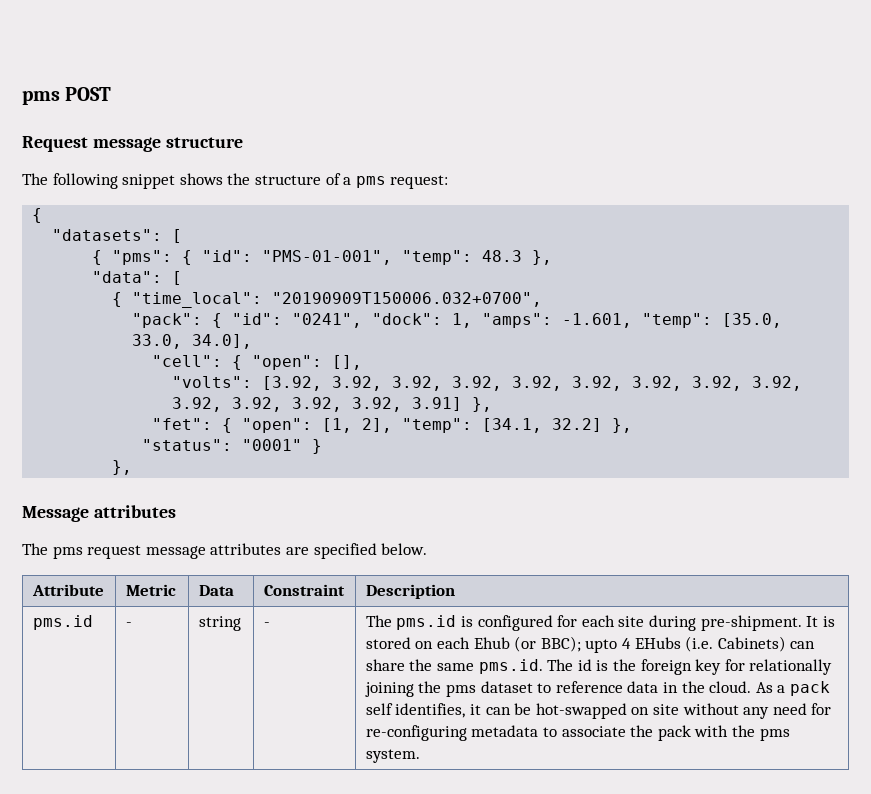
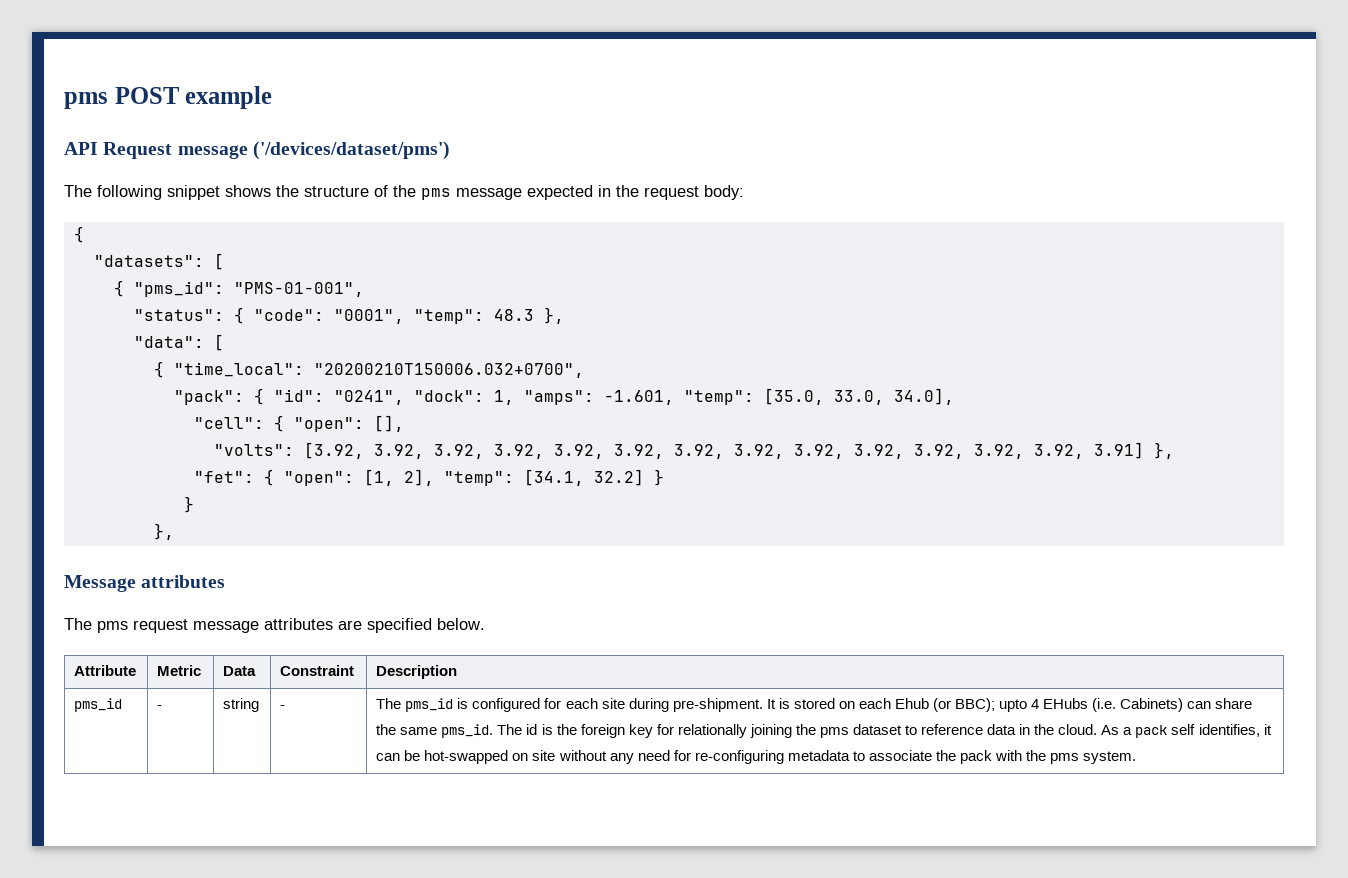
(112, 94) // -> [185,86,273,109] [64,142,98,155] example // API
[165,137,243,148] structure -> [252,141,450,160] ('/devices/dataset/pms')
[343,175,449,189] [32,208,43,223] [52,229,183,243] [92,250,393,265] a pms request: // { // "datasets": [ // { "pms": { "id": "PMS-01-001", -> [393,185,744,200] [73,226,84,243] [93,253,224,270] [113,280,364,297] [133,307,404,324] the pms message expected in the request body: // { // "datasets": [ // { "pms_id": "PMS-01-001", // "status": { "code": "0001",
[272,292,543,307] "20190909T150006.032+0700", -> [313,363,584,378] "20200210T150006.032+0700",
[612,418,633,433] [142,439,303,451] }, // "status": "0001" -> [653,469,664,486] } //
[32,615,93,630] pms.id -> [74,698,123,712] pms_id
[396,615,457,630] pms.id -> [405,698,454,712] pms_id
[478,659,543,674] pms.id. -> [441,724,494,738] pms_id.

